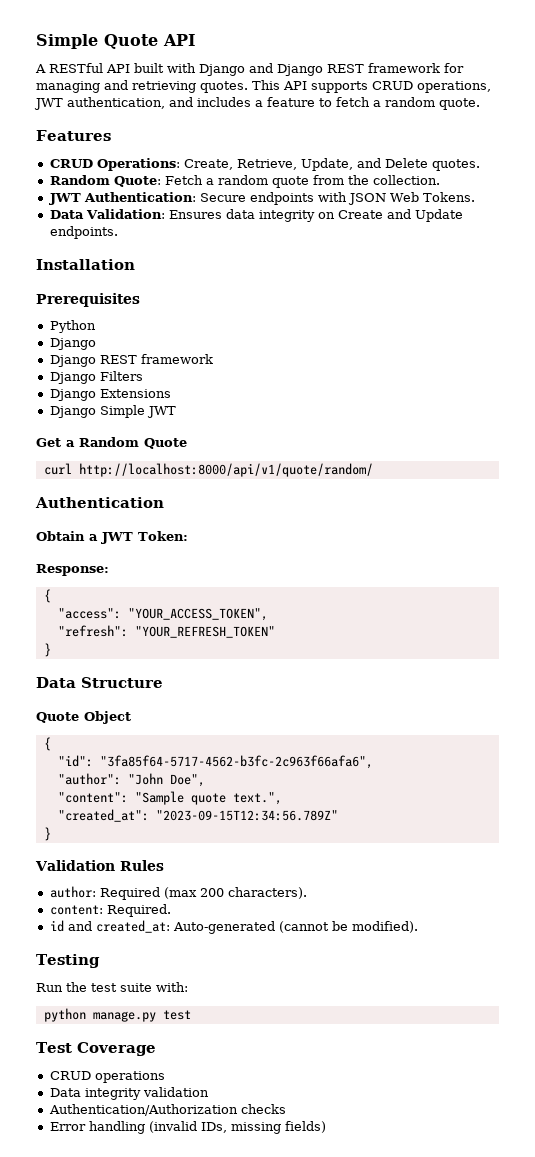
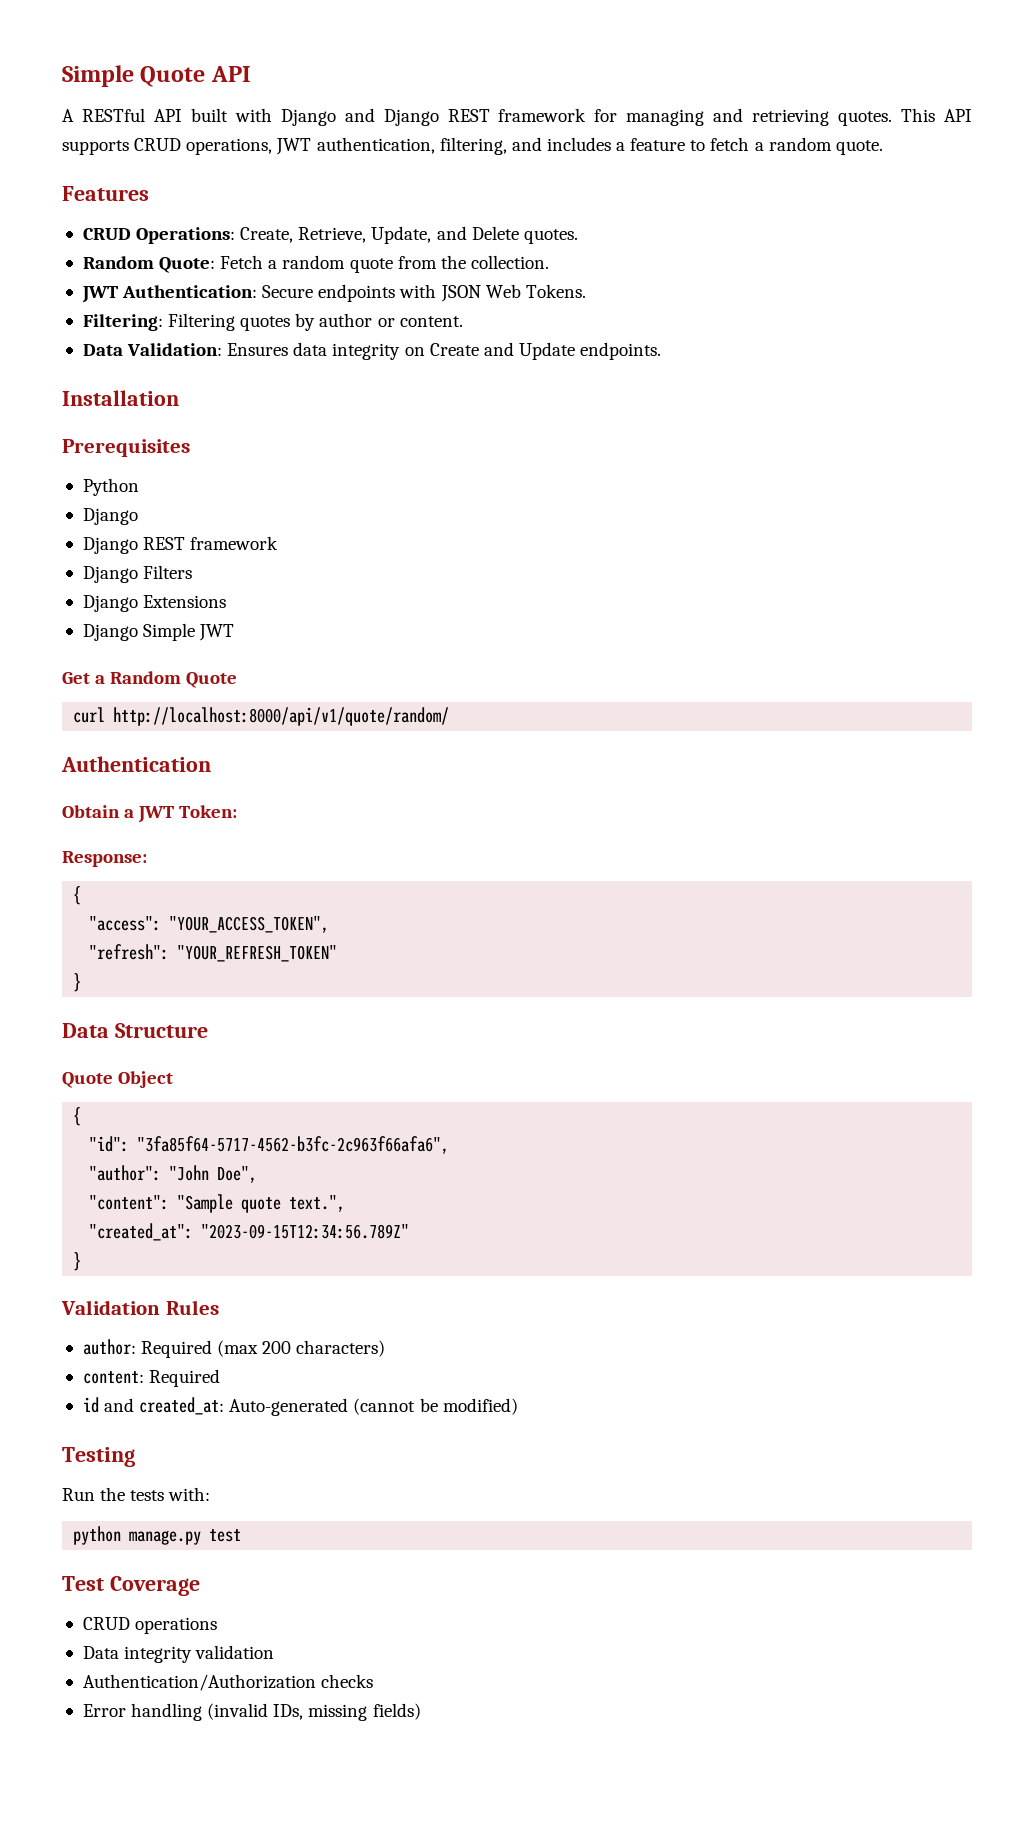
(165, 103) none -> [439,137,507,155] filtering,
(475, 197) none -> [82,313,463,331] // Filtering: Filtering quotes by author or content.
[227,887,307,899] characters). -> [296,1340,386,1357] characters)
[106,904,171,917] Required. -> [149,1369,221,1387] Required
[351,921,418,933] modified). -> [442,1398,518,1415] modified)
[91,983,152,992] test suite -> [130,1490,165,1501] tests

